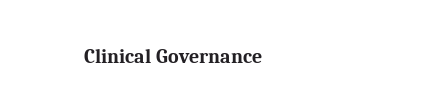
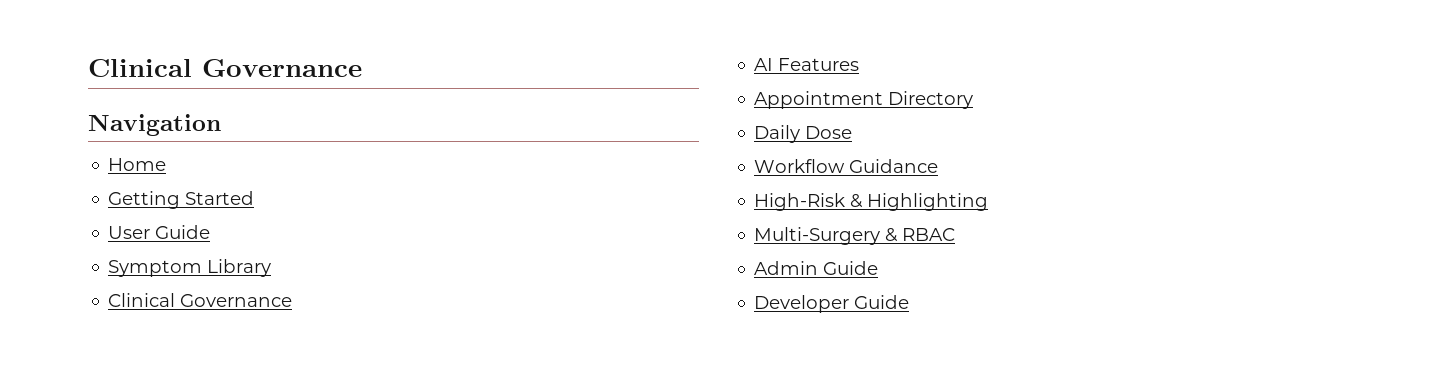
[84,48,263,63] Clinical Governance -> [88,59,362,77] [88,114,221,136] [108,158,167,171] [108,191,255,209] [108,225,211,239] [108,259,272,277] [108,293,293,307] [754,58,860,71] [754,91,974,109] [754,125,853,143] [754,159,939,173] [754,193,989,211] [754,227,956,245] [754,261,879,275] [754,295,910,313] Clinical Governance // Navigation // Home // Getting Started // User Guide // Symptom Library // Clinical Governance // AI Features // Appointment Directory // Daily Dose // Workflow Guidance // High-Risk & Highlighting // Multi-Surgery & RBAC // Admin Guide // Developer Guide

